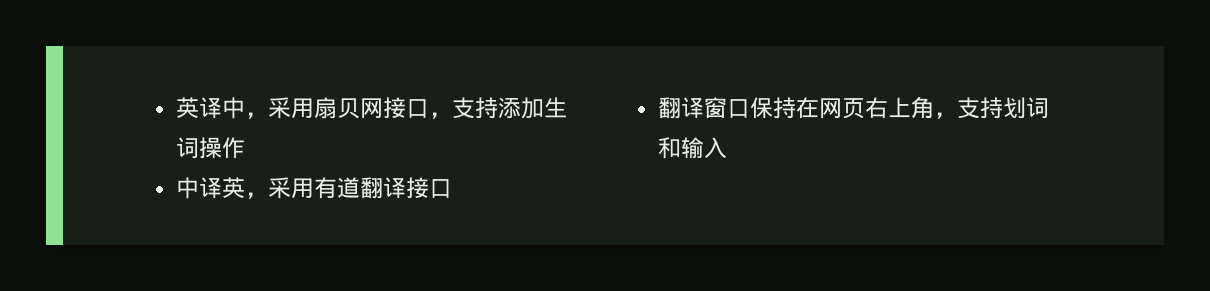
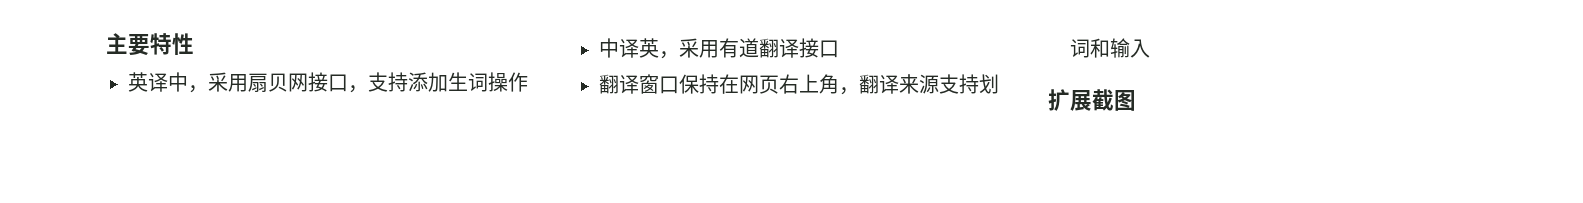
(176, 108) none -> [106,33,194,56] 主要特性 //
(958, 115) none -> [859,74,939,94] 翻译来源
(728, 148) none -> [1048,89,1136,111] // 扩展截图

